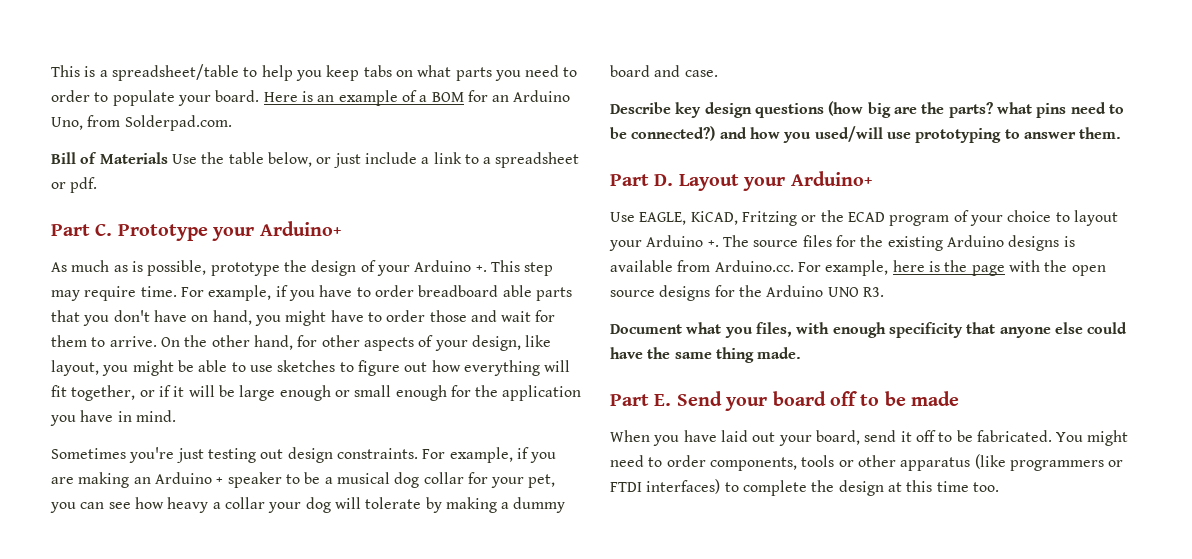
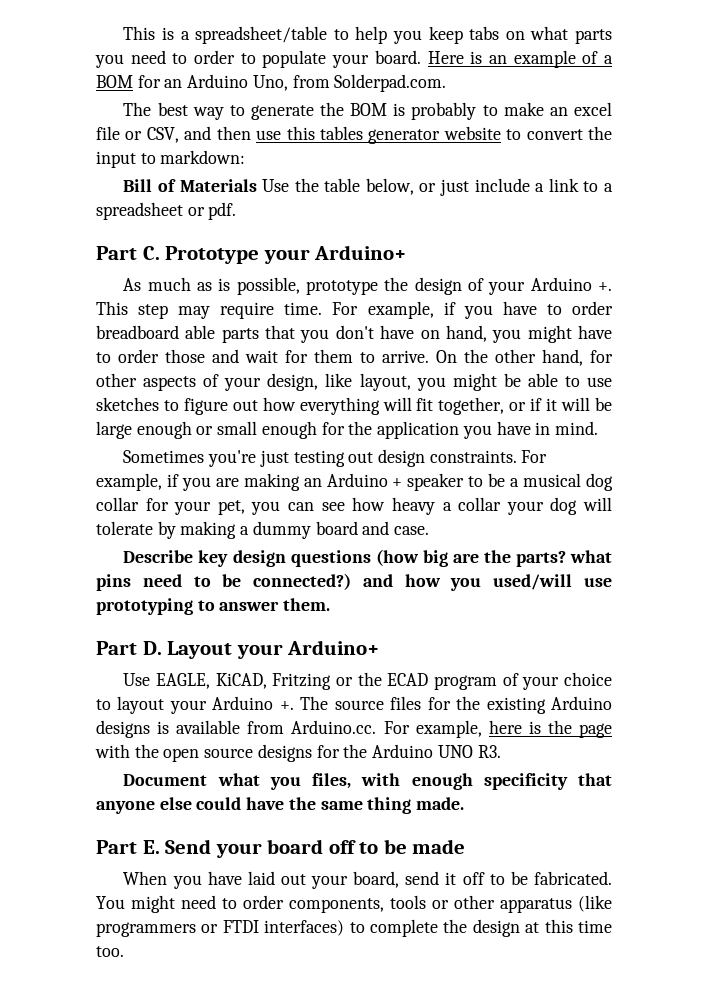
(232, 123) none -> [123,102,612,120] [96,126,612,144] [96,150,246,168] // The best way to generate the BOM is probably to make an excel file or CSV, and then use this tables generator website to convert the input to markdown:

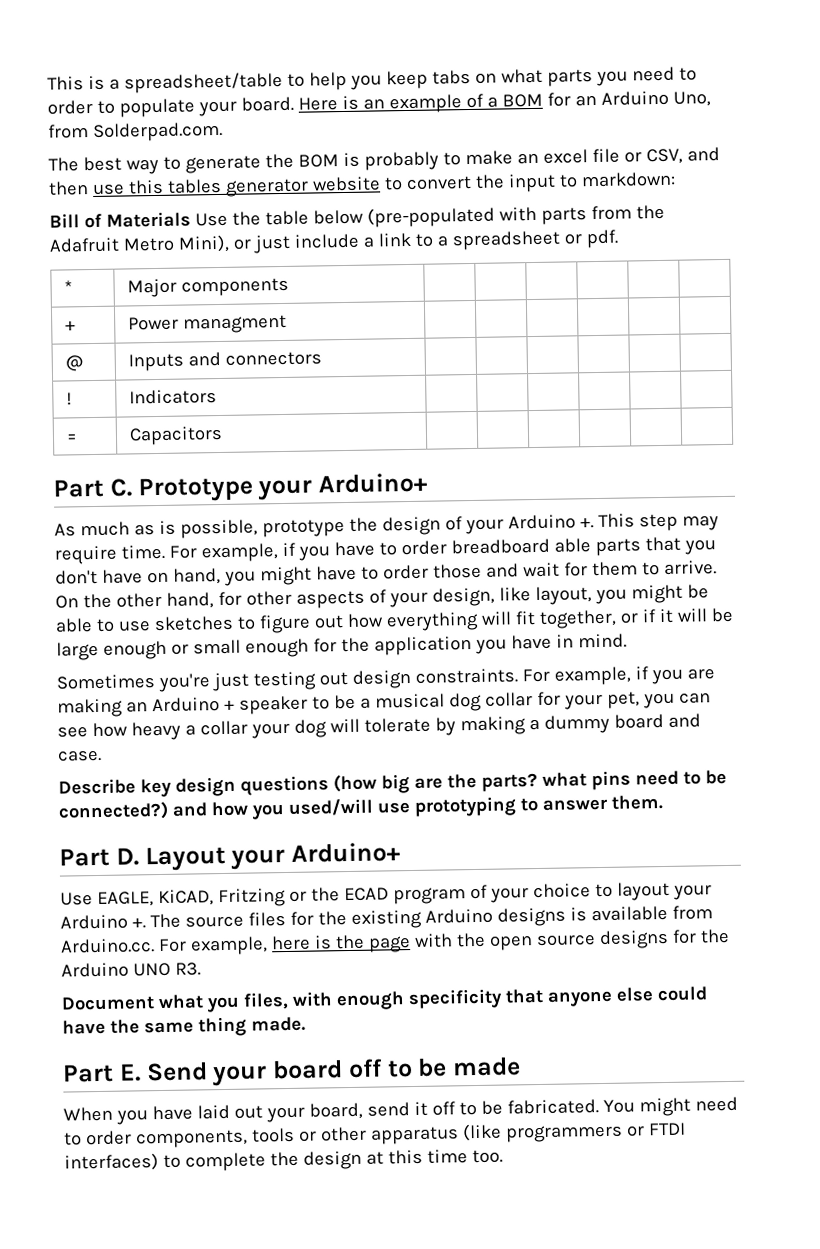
[365,178,414,195] below, -> [312,204,665,228] [49,234,230,253] below (pre-populated with parts from the Adafruit Metro Mini),
(237, 211) none -> [63,280,73,294] [126,277,289,298] [64,320,76,331] [127,314,287,334] [64,355,83,372] [127,351,322,372] [65,392,72,406] [128,389,217,405] [65,434,78,442] [128,425,223,446] // * | Major components | | | | | | // + | Power managment | | | | | | // @ | Inputs and connectors | | | | | | // ! | Indicators | | | | | | // = | Capacitors | | | | | |

